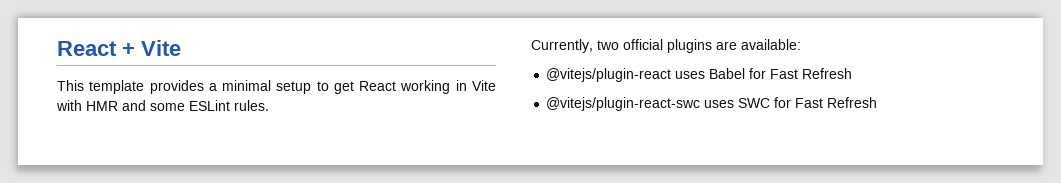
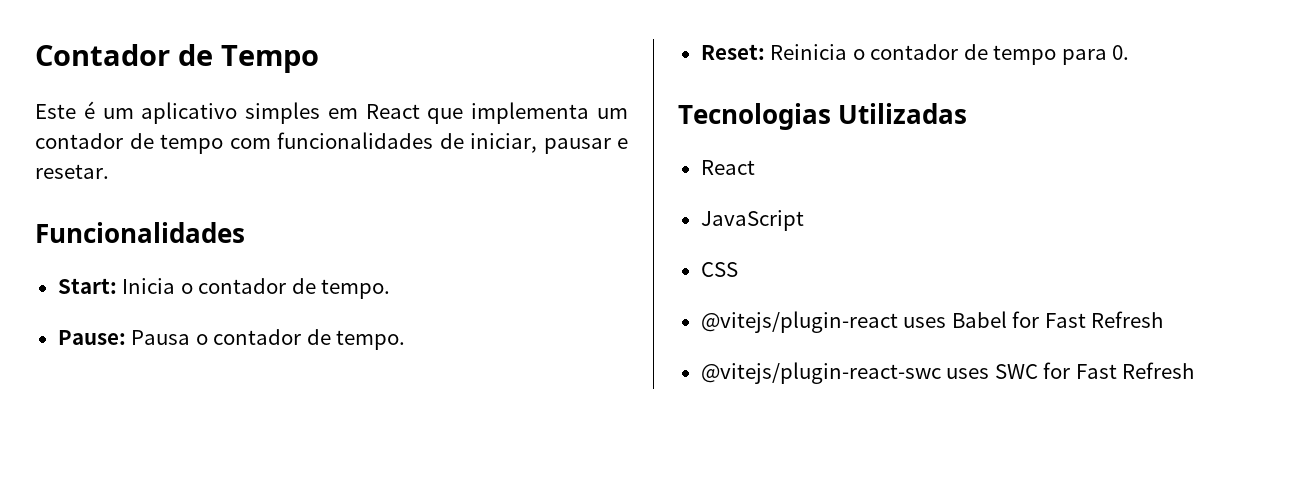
[57,40,181,56] [57,80,496,94] [56,100,269,111] [531,39,801,53] React + Vite // This template provides a minimal setup to get React working in Vite with HMR and some ESLint rules. // Currently, two official plugins are available: -> [35,44,319,73] [35,101,628,124] [35,132,628,154] [35,164,109,179] [35,222,245,243] [57,278,391,299] [57,329,406,350] [700,44,1130,65] [678,103,968,130] [700,160,755,175] [700,210,804,231] [700,262,738,277] Contador de Tempo // Este é um aplicativo simples em React que implementa um contador de tempo com funcionalidades de iniciar, pausar e resetar. // Funcionalidades // Start: Inicia o contador de tempo. // Pause: Pausa o contador de tempo. // Reset: Reinicia o contador de tempo para 0. // Tecnologias Utilizadas // React // JavaScript // CSS

